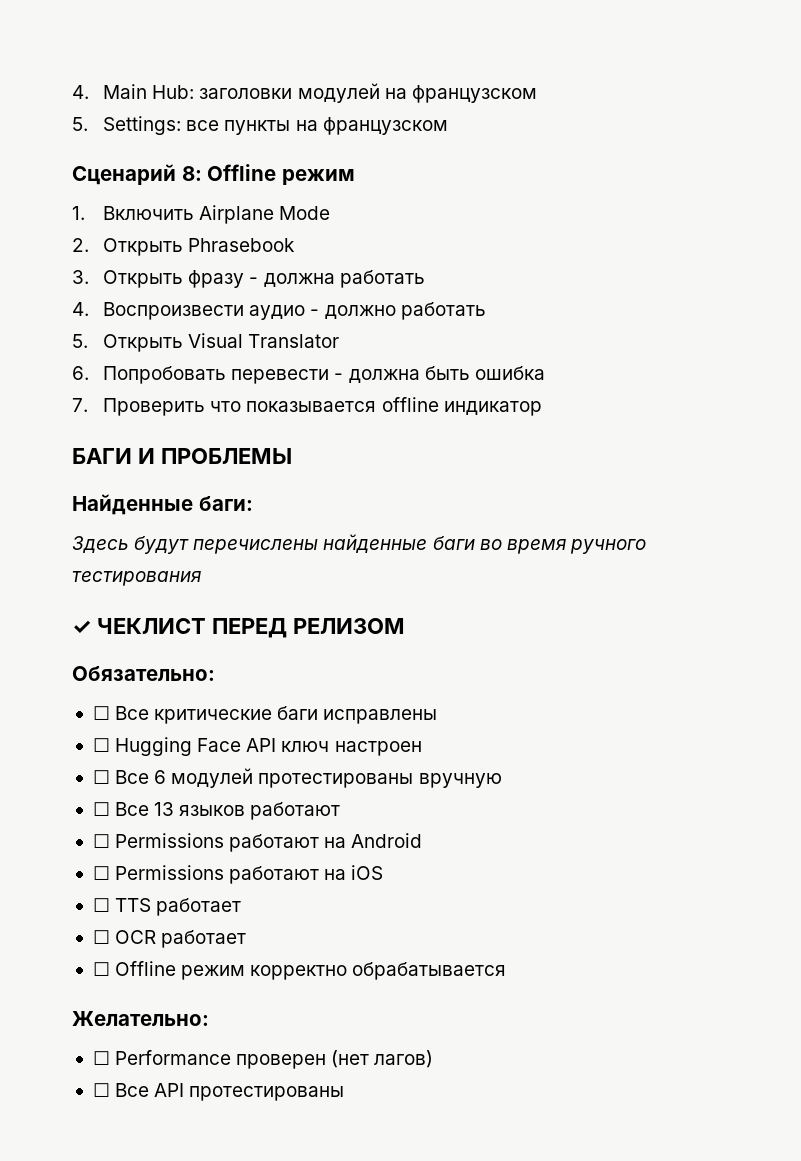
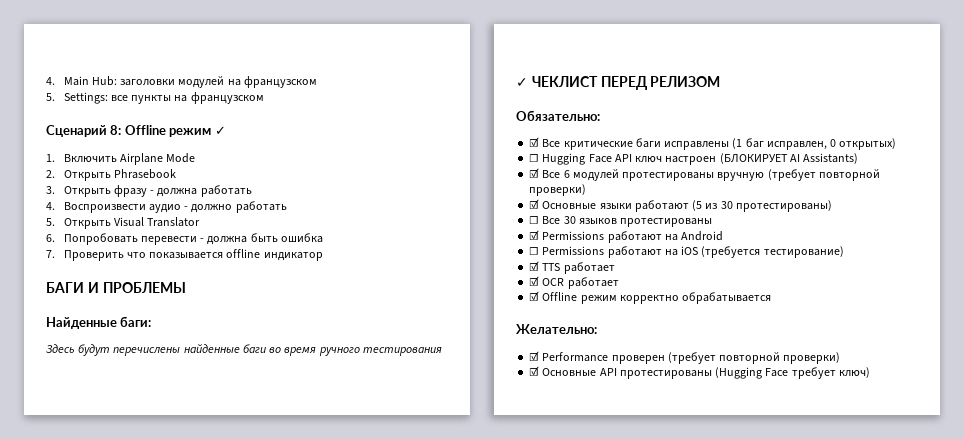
(355, 177) none -> [214,126,226,135] ✓
[92,706,110,720] ☐ -> [529,137,540,147] ☑
(438, 716) none -> [732,138,897,150] (1 баг исправлен, 0 открытых)
[92,770,110,784] // ☐ -> [719,153,859,164] [529,168,540,178] (БЛОКИРУЕТ AI Assistants) // ☑
[92,802,341,820] [92,834,110,848] // ☐ Все 13 языков работают // ☐ -> [767,169,880,181] [529,184,587,196] [529,199,832,212] [529,216,713,227] [529,230,540,240] (требует повторной проверки) // ☑ Основные языки работают (5 из 30 протестированы) // ☐ Все 30 языков протестированы // ☑
[92,898,110,912] // ☐ -> [701,246,844,258] [529,261,540,271] (требуется тестирование) // ☑
[92,930,110,944] ☐ -> [529,276,540,286] ☑
[92,962,110,976] ☐ -> [529,291,540,301] ☑
[92,1051,110,1065] ☐ -> [529,351,540,361] ☑
[331,1050,434,1068] [92,1083,345,1101] (нет лагов) // ☐ Все API протестированы -> [667,352,841,364] [529,366,870,379] (требует повторной проверки) // ☑ Основные API протестированы (Hugging Face требует ключ)

